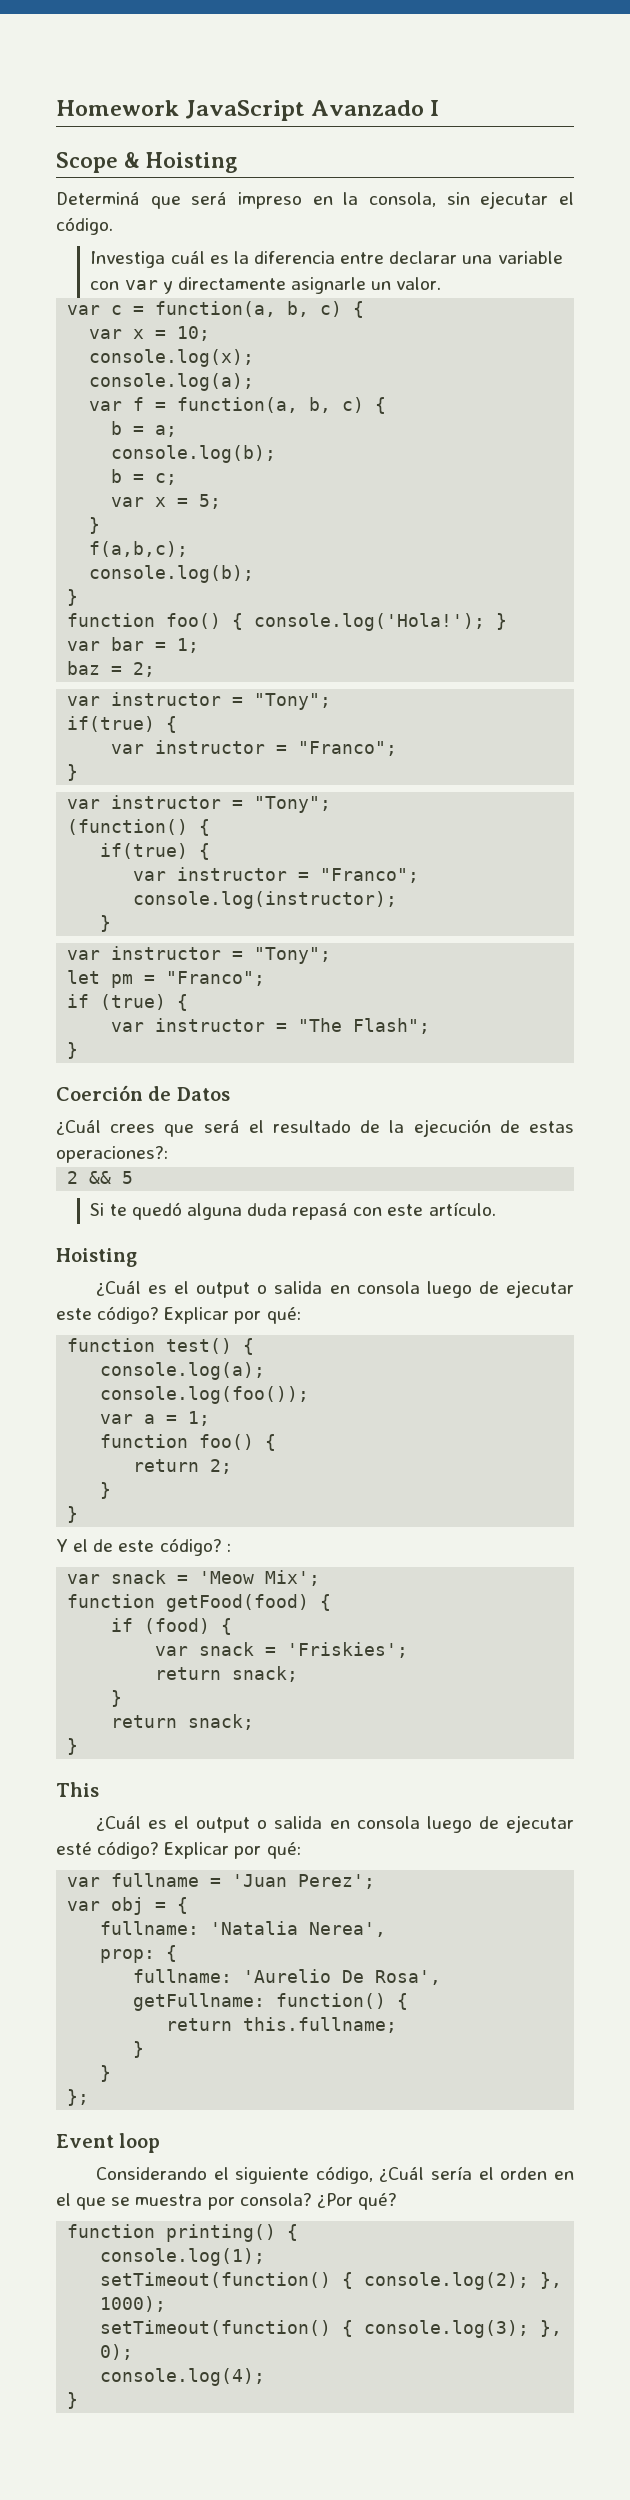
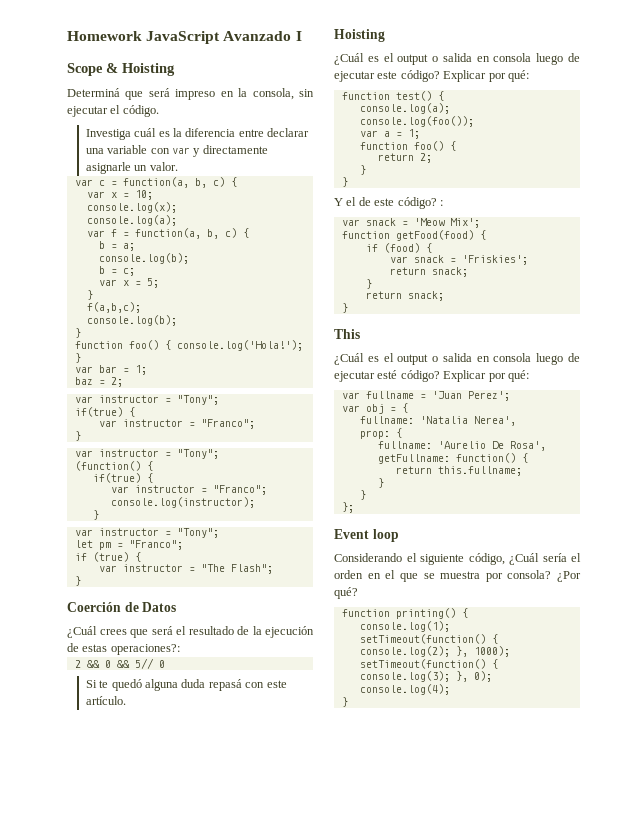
[122,1171,134,1184] 5 -> [104,658,165,669] 0 && 5// 0

